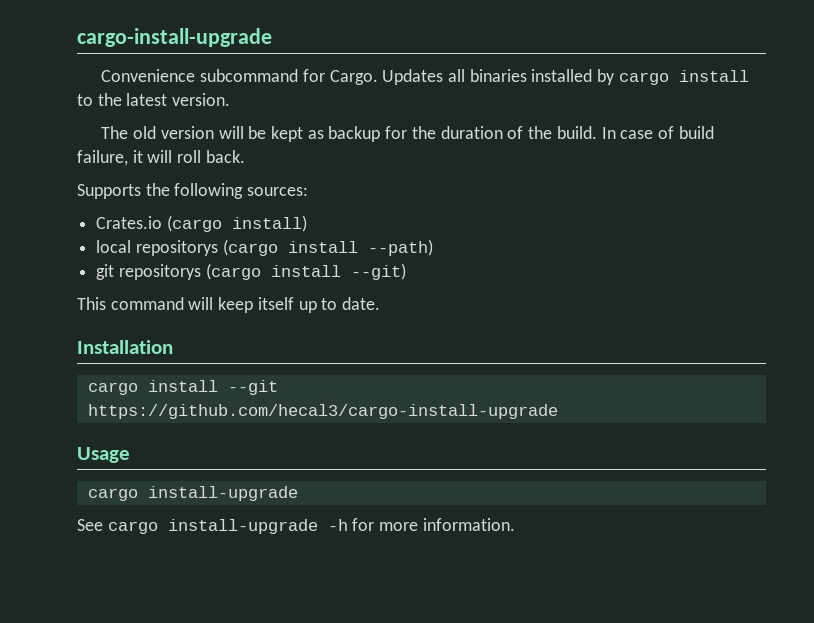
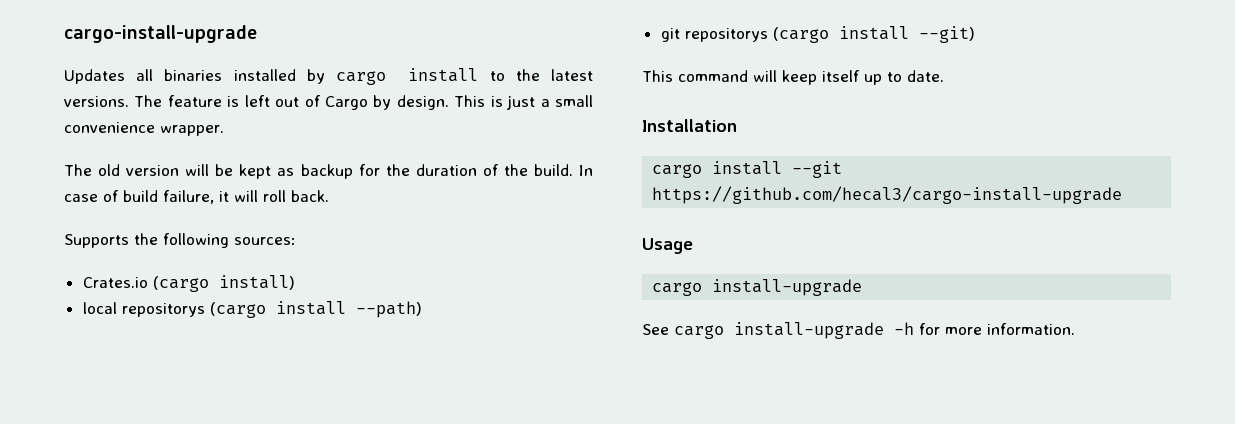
[101,69,378,85] Convenience subcommand for Cargo. -> (257, 34) none
[172,93,231,106] version. -> [64,95,593,110] [64,122,224,136] versions. The feature is left out of Cargo by design. This is just a small convenience wrapper.

